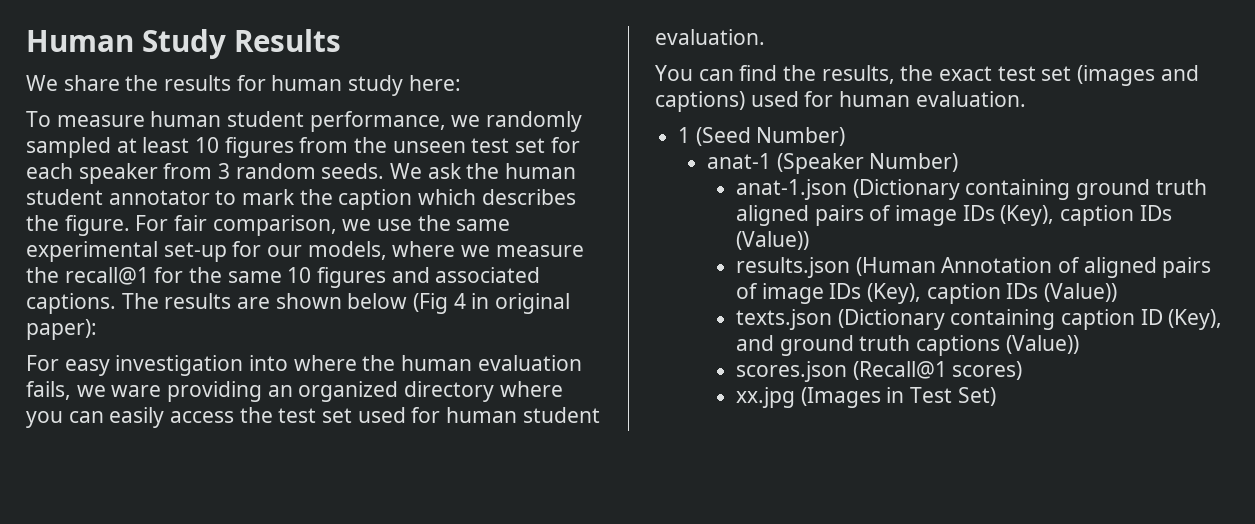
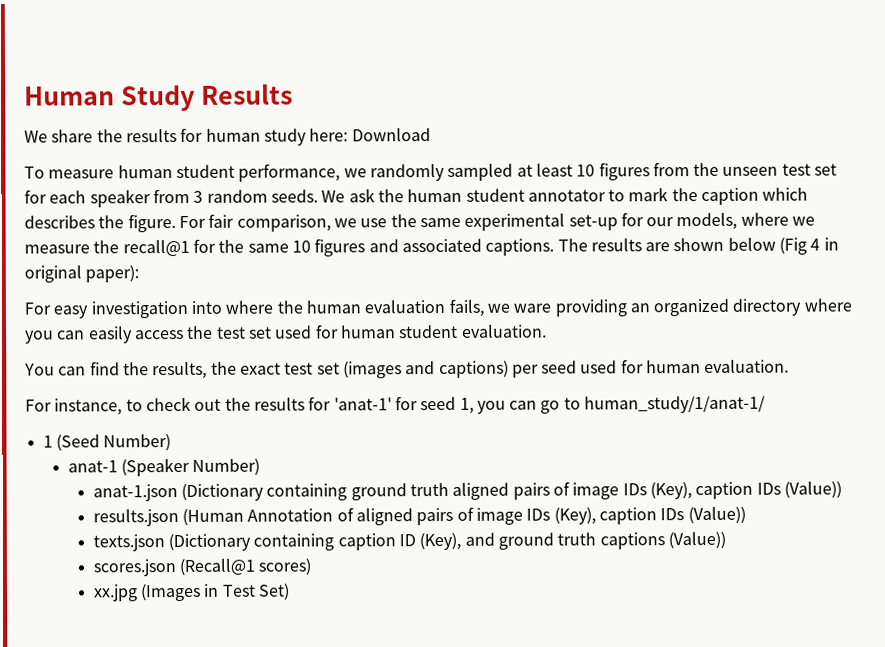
(461, 83) none -> [351,128,431,142] Download
(745, 101) none -> [511,360,578,378] per seed
(1026, 99) none -> [25,395,767,416] // For instance, to check out the results for 'anat-1' for seed 1, you can go to human_study/1/anat-1/

